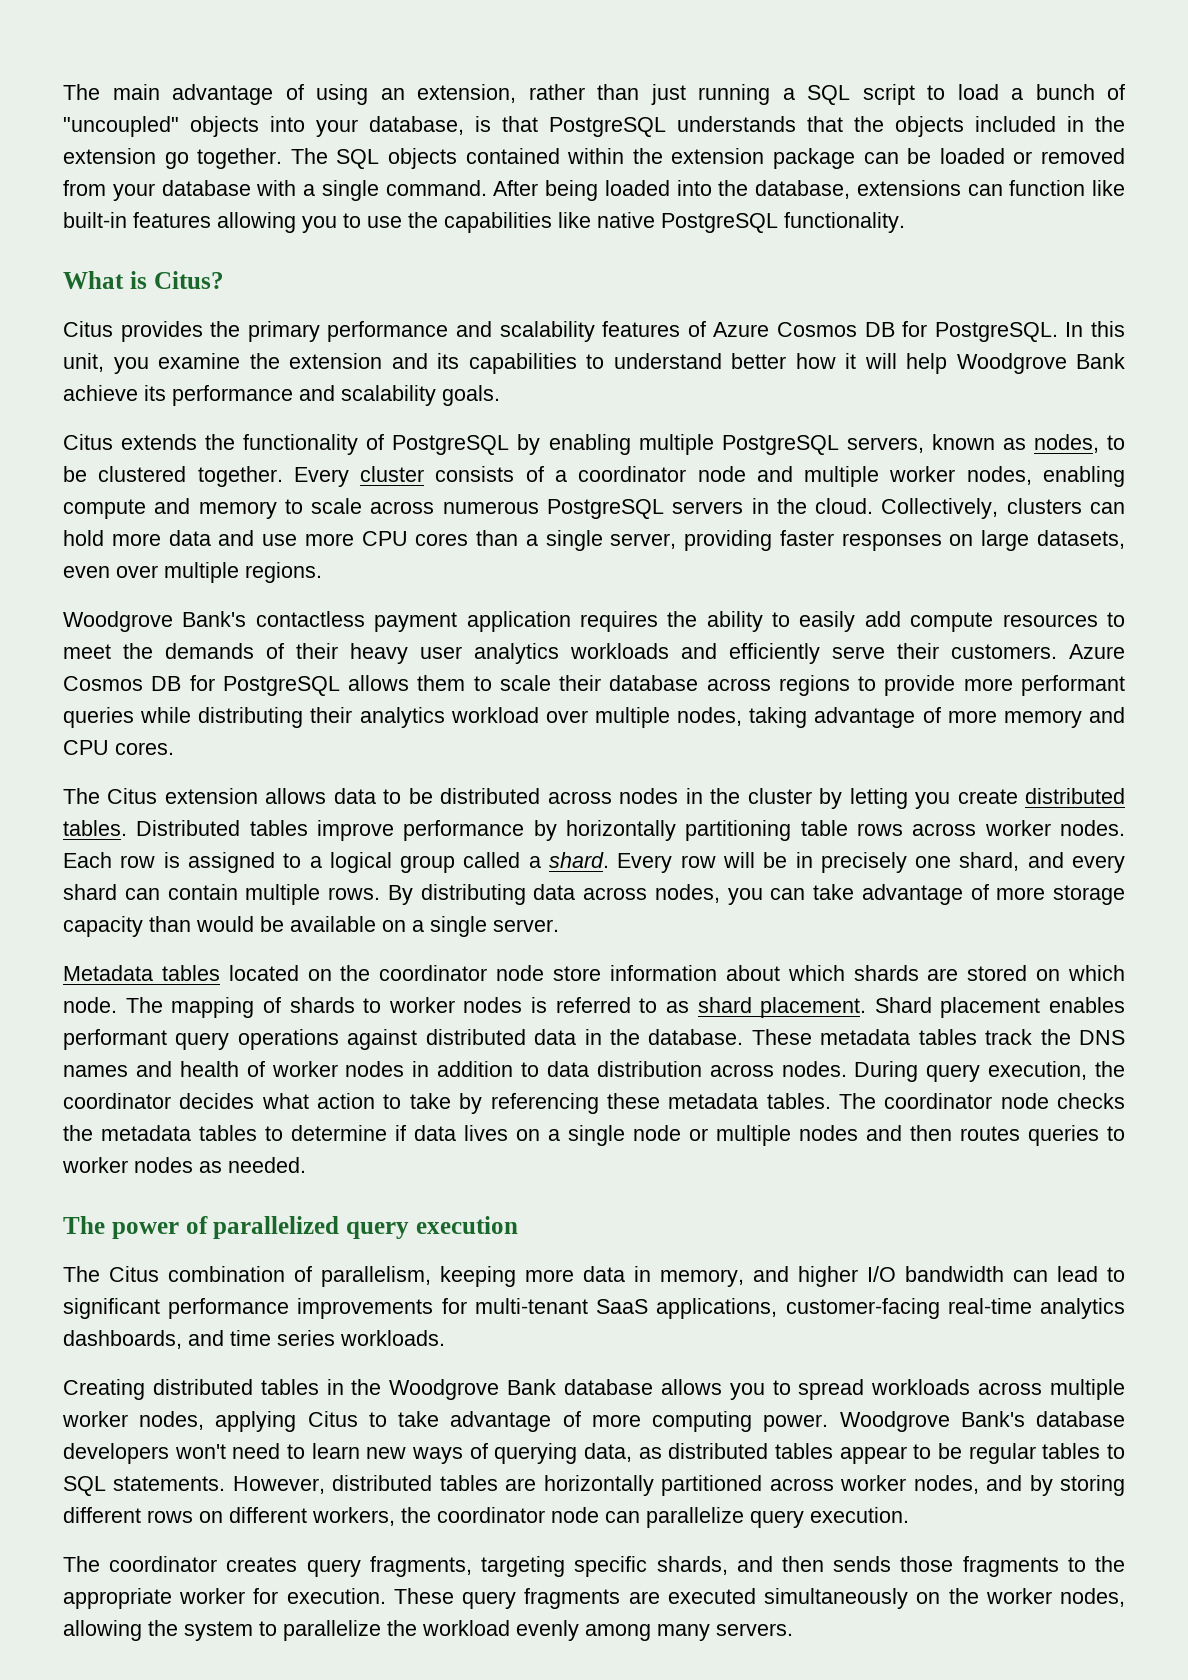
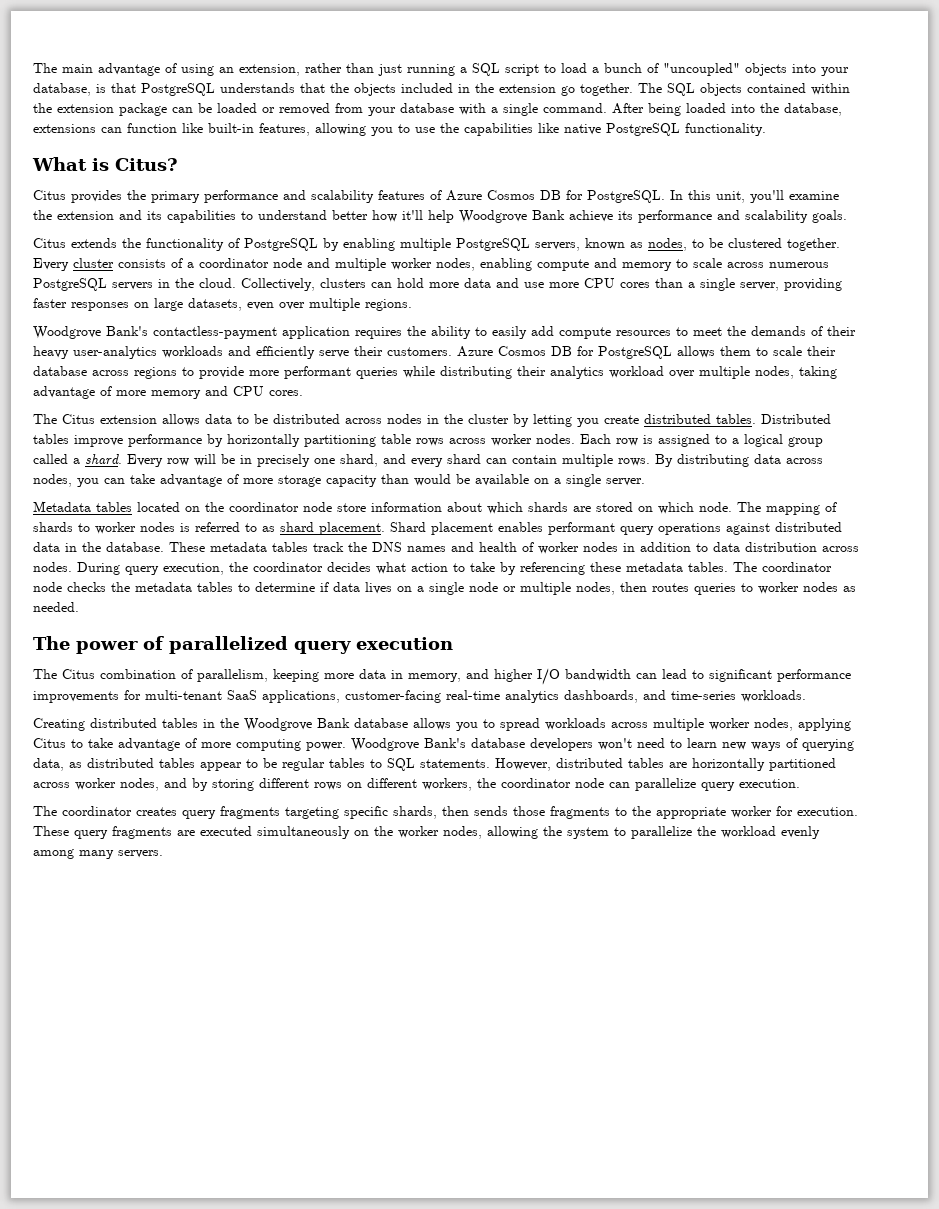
[133,212,211,228] features -> [259,123,310,136] features,
[113,357,149,374] you -> [750,190,784,203] you'll
[845,353,897,369] it will -> [402,210,423,220] it'll
[255,611,458,632] contactless payment -> [153,326,277,339] contactless-payment
[420,643,559,664] user analytics -> [73,346,157,359] user-analytics
[799,1125,902,1141] nodes and -> [576,582,615,595] nodes,
[230,1330,335,1346] time series -> [671,691,736,700] time-series
[369,1556,472,1577] fragments, -> [220,806,280,819] fragments
[736,1556,773,1572] and -> (437, 812) none

